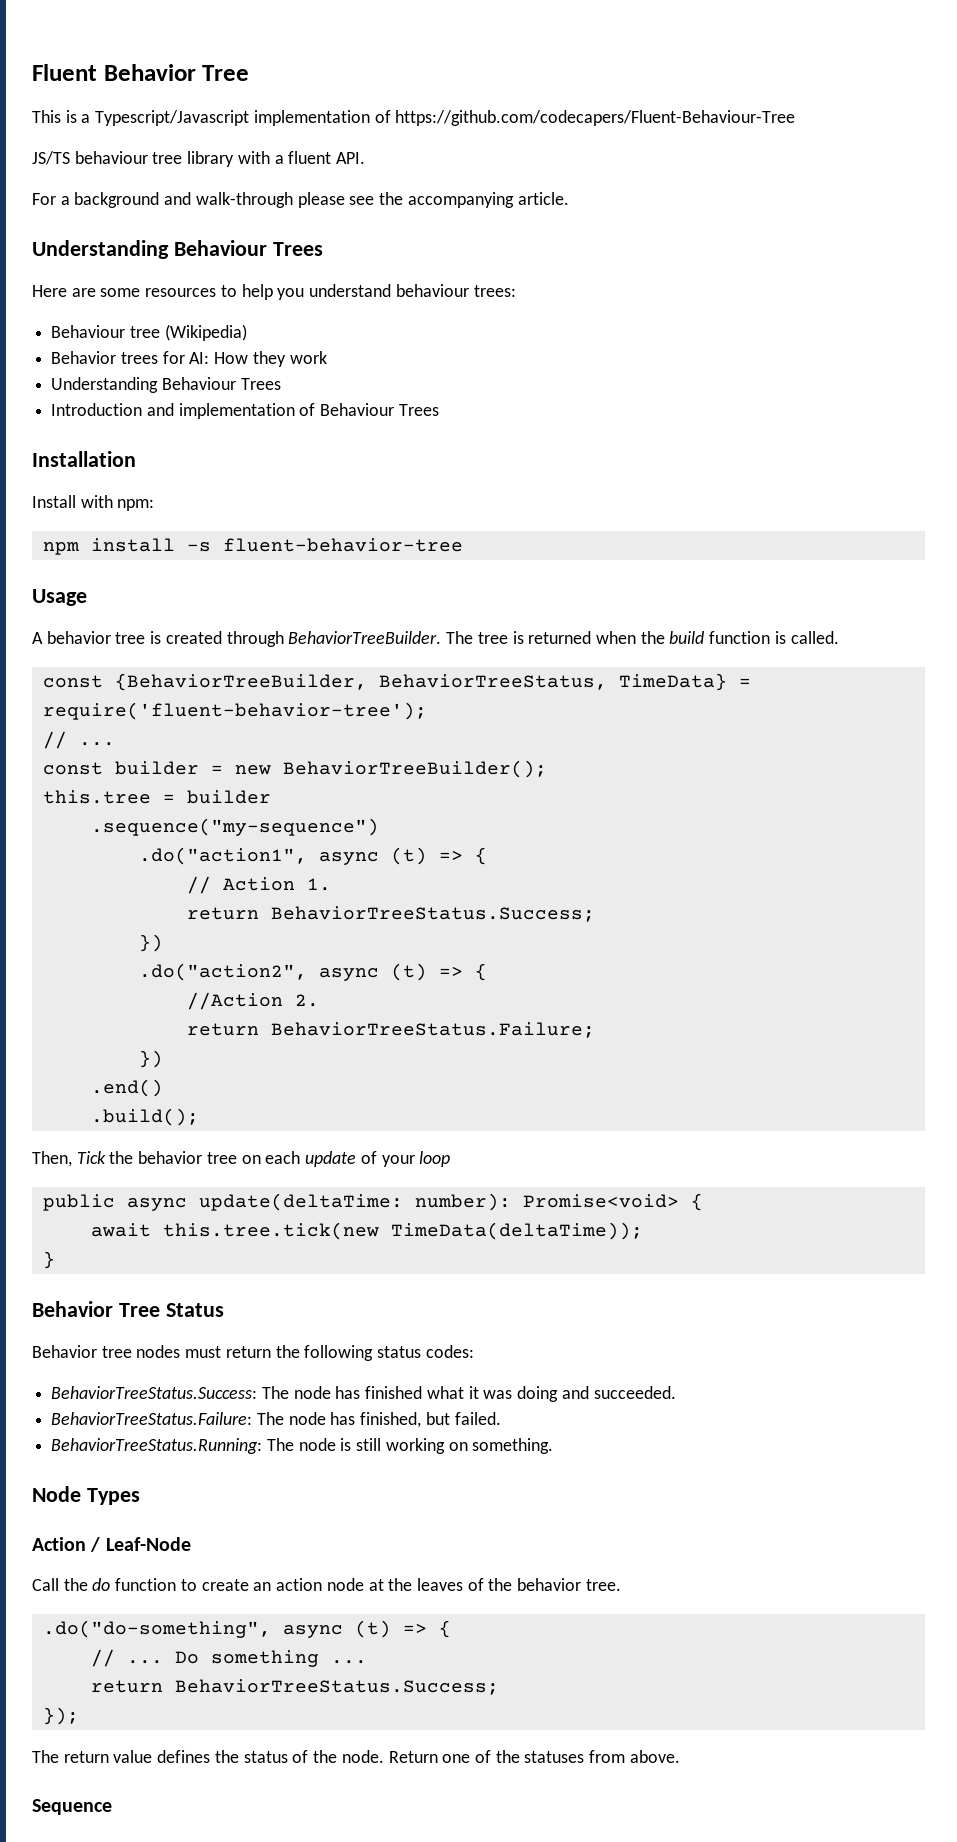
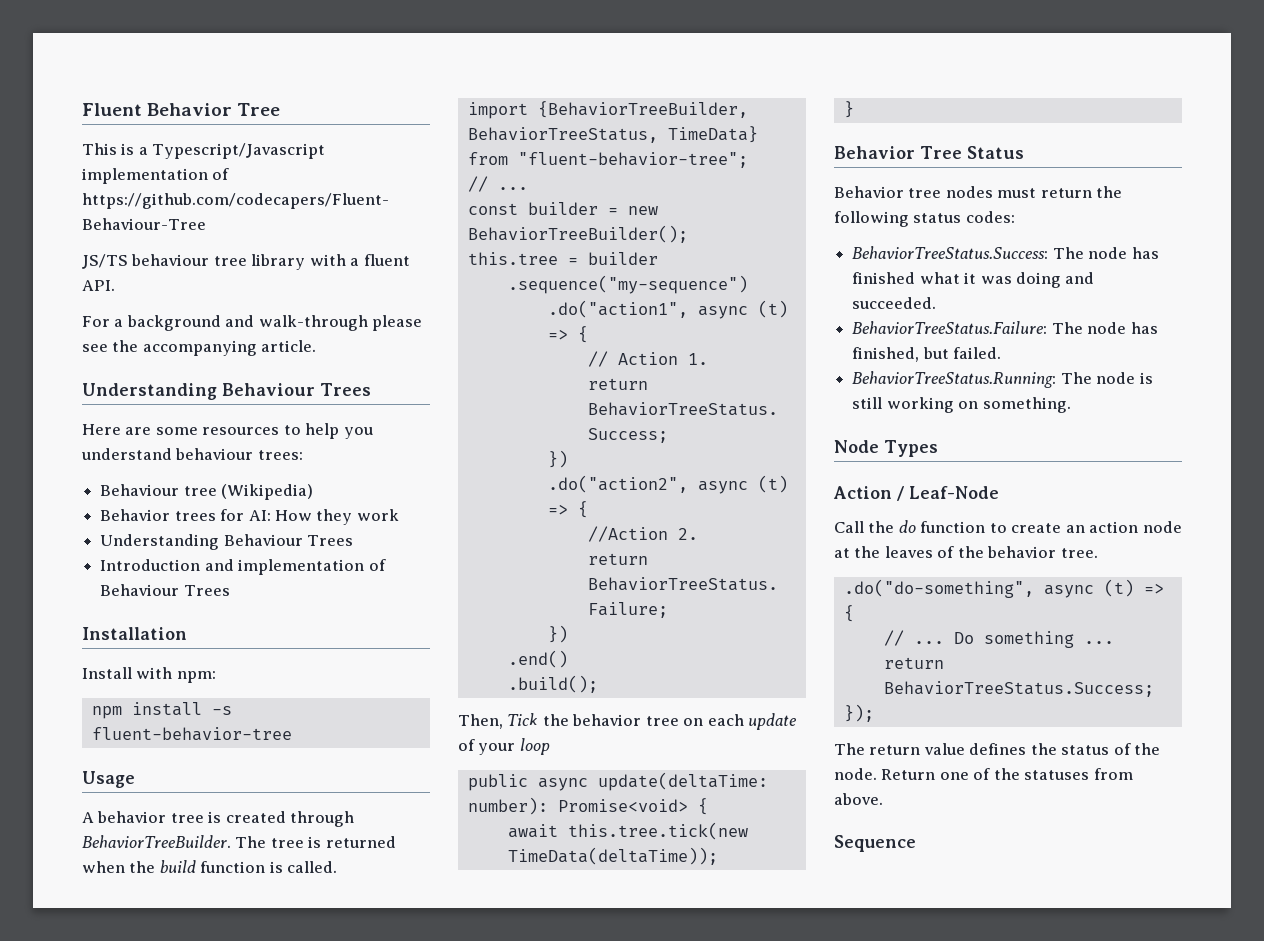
[42,675,103,688] const -> [467,102,528,119] import
[738,678,751,687] [42,702,427,720] = require('fluent-behavior-tree'); -> [467,152,748,168] from "fluent-behavior-tree";

